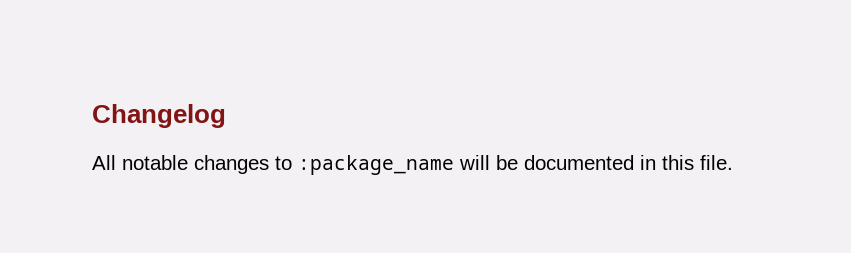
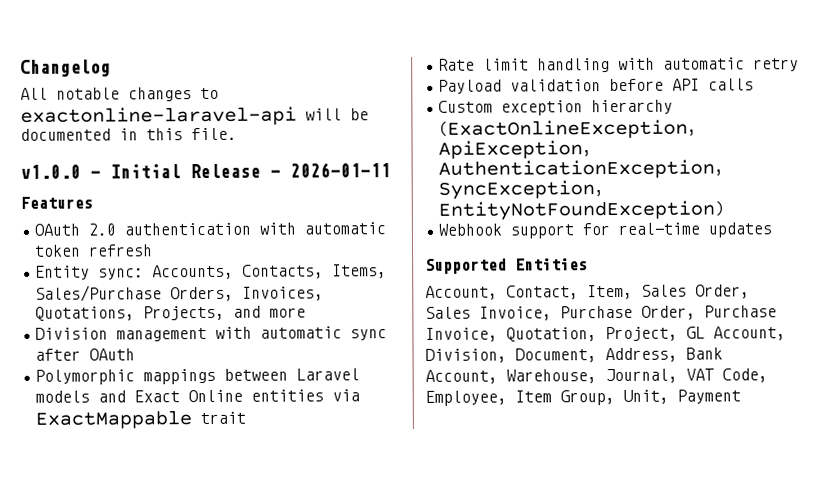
[298,155,454,175] :package_name -> [20,106,297,126] exactonline-laravel-api
(733, 162) none -> [20,162,391,179] [20,196,93,209] [34,222,387,236] [35,244,154,257] [35,264,388,280] [35,285,325,302] [35,305,307,321] [35,326,388,342] [35,348,136,361] [35,368,361,385] [35,389,361,403] [35,410,247,429] [438,57,800,73] [438,78,755,94] [438,99,674,116] [438,119,698,139] [438,140,593,159] [438,159,725,179] [438,180,605,200] [438,200,725,221] [438,222,773,239] [425,258,588,274] [425,284,750,300] [425,305,777,321] [425,326,786,342] [425,347,723,363] [425,368,768,384] [425,389,741,406] // v1.0.0 - Initial Release - 2026-01-11 // Features // OAuth 2.0 authentication with automatic token refresh // Entity sync: Accounts, Contacts, Items, Sales/Purchase Orders, Invoices, Quotations, Projects, and more // Division management with automatic sync after OAuth // Polymorphic mappings between Laravel models and Exact Online entities via ExactMappable trait // Rate limit handling with automatic retry // Payload validation before API calls // Custom exception hierarchy (ExactOnlineException, ApiException, AuthenticationException, SyncException, EntityNotFoundException) // Webhook support for real-time updates // Supported Entities // Account, Contact, Item, Sales Order, Sales Invoice, Purchase Order, Purchase Invoice, Quotation, Project, GL Account, Division, Document, Address, Bank Account, Warehouse, Journal, VAT Code, Employee, Item Group, Unit, Payment

